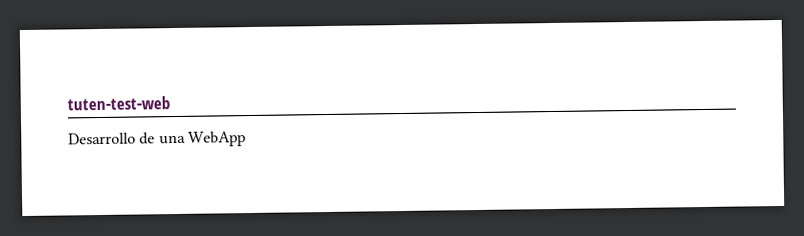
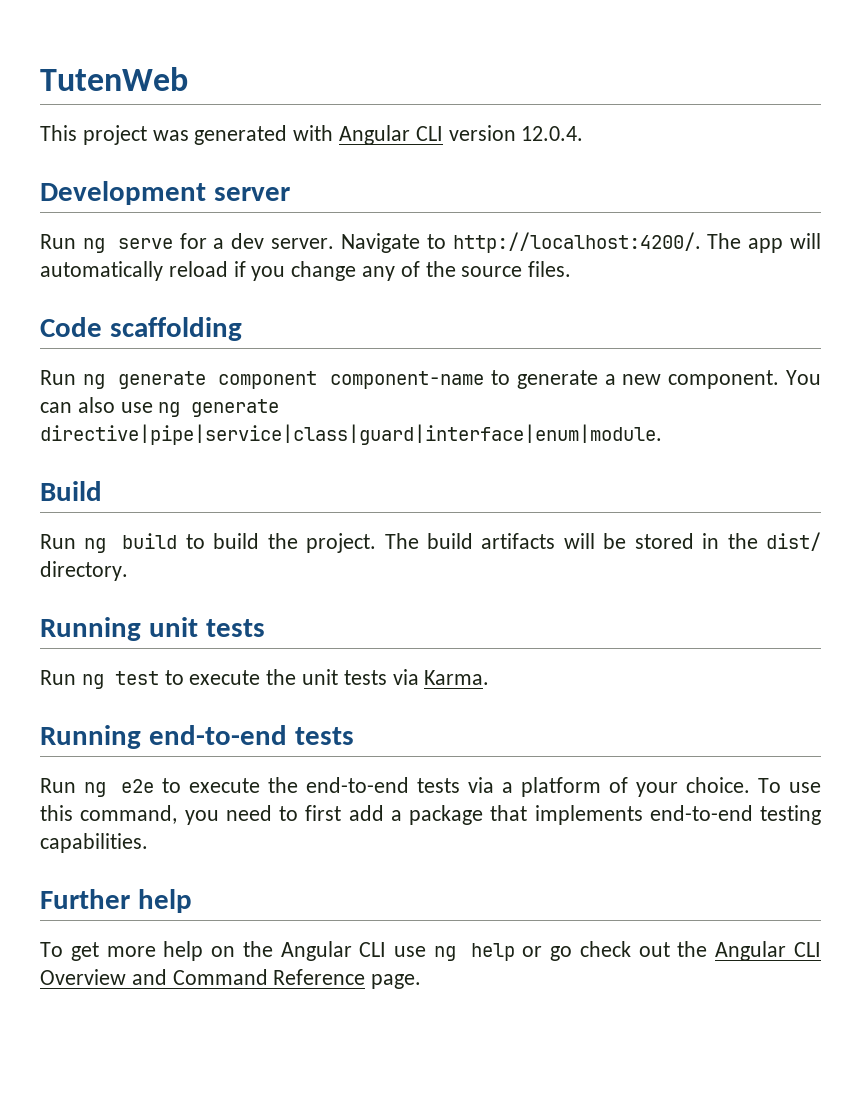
[67,96,170,111] [68,131,246,147] tuten-test-web // Desarrollo de una WebApp -> [40,67,188,91] [40,125,584,145] [40,181,290,205] [40,232,821,253] [40,261,572,281] [40,317,242,341] [40,370,821,389] [40,397,280,417] [40,424,662,445] [40,481,102,501] [40,532,821,553] [40,561,128,581] [40,617,265,641] [40,669,490,689] [40,725,354,749] [40,777,821,797] [40,805,821,825] [40,833,148,853] [40,889,192,913] [40,941,822,961] [40,969,422,989] TutenWeb // This project was generated with Angular CLI version 12.0.4. // Development server // Run ng serve for a dev server. Navigate to http://localhost:4200/. The app will automatically reload if you change any of the source files. // Code scaffolding // Run ng generate component component-name to generate a new component. You can also use ng generate directive|pipe|service|class|guard|interface|enum|module. // Build // Run ng build to build the project. The build artifacts will be stored in the dist/ directory. // Running unit tests // Run ng test to execute the unit tests via Karma. // Running end-to-end tests // Run ng e2e to execute the end-to-end tests via a platform of your choice. To use this command, you need to first add a package that implements end-to-end testing capabilities. // Further help // To get more help on the Angular CLI use ng help or go check out the Angular CLI Overview and Command Reference page.

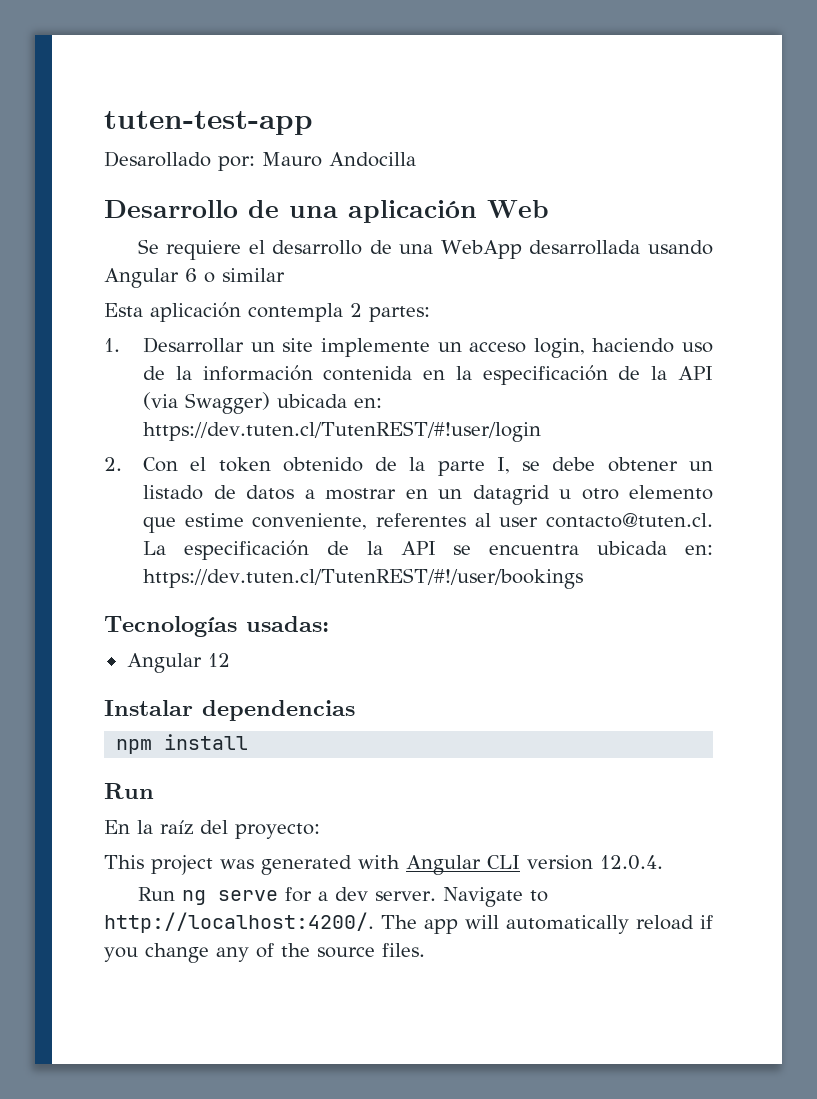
[40,67,188,91] TutenWeb -> [104,111,313,135] [104,151,416,171] [104,200,549,223] [137,239,713,260] [104,268,285,288] [104,302,430,322] [104,337,713,358] [143,365,713,385] [143,392,383,414] [143,421,542,442] [104,457,713,476] [143,485,714,505] [143,513,713,533] [143,540,713,560] [143,568,584,589] [104,616,329,637] [126,653,230,673] [104,700,355,721] [116,734,249,754] [104,783,154,799] [104,820,320,839] tuten-test-app // Desarollado por: Mauro Andocilla // Desarrollo de una aplicación Web // Se requiere el desarrollo de una WebApp desarrollada usando Angular 6 o similar // Esta aplicación contempla 2 partes: // 1. Desarrollar un site implemente un acceso login, haciendo uso de la información contenida en la especificación de la API (via Swagger) ubicada en: https://dev.tuten.cl/TutenREST/#!user/login // 2. Con el token obtenido de la parte I, se debe obtener un listado de datos a mostrar en un datagrid u otro elemento que estime conveniente, referentes al user contacto@tuten.cl. La especificación de la API se encuentra ubicada en: https://dev.tuten.cl/TutenREST/#!/user/bookings // Tecnologías usadas: // Angular 12 // Instalar dependencias // npm install // Run // En la raíz del proyecto:
[40,181,290,205] // Development server -> (663, 862) none
[40,317,242,341] [40,370,821,389] [40,397,280,417] [40,424,662,445] [40,481,102,501] [40,532,821,553] [40,561,128,581] [40,617,265,641] [40,669,490,689] [40,725,354,749] [40,777,821,797] [40,805,821,825] [40,833,148,853] [40,889,192,913] [40,941,822,961] [40,969,422,989] // Code scaffolding // Run ng generate component component-name to generate a new component. You can also use ng generate directive|pipe|service|class|guard|interface|enum|module. // Build // Run ng build to build the project. The build artifacts will be stored in the dist/ directory. // Running unit tests // Run ng test to execute the unit tests via Karma. // Running end-to-end tests // Run ng e2e to execute the end-to-end tests via a platform of your choice. To use this command, you need to first add a package that implements end-to-end testing capabilities. // Further help // To get more help on the Angular CLI use ng help or go check out the Angular CLI Overview and Command Reference page. -> (425, 950) none

